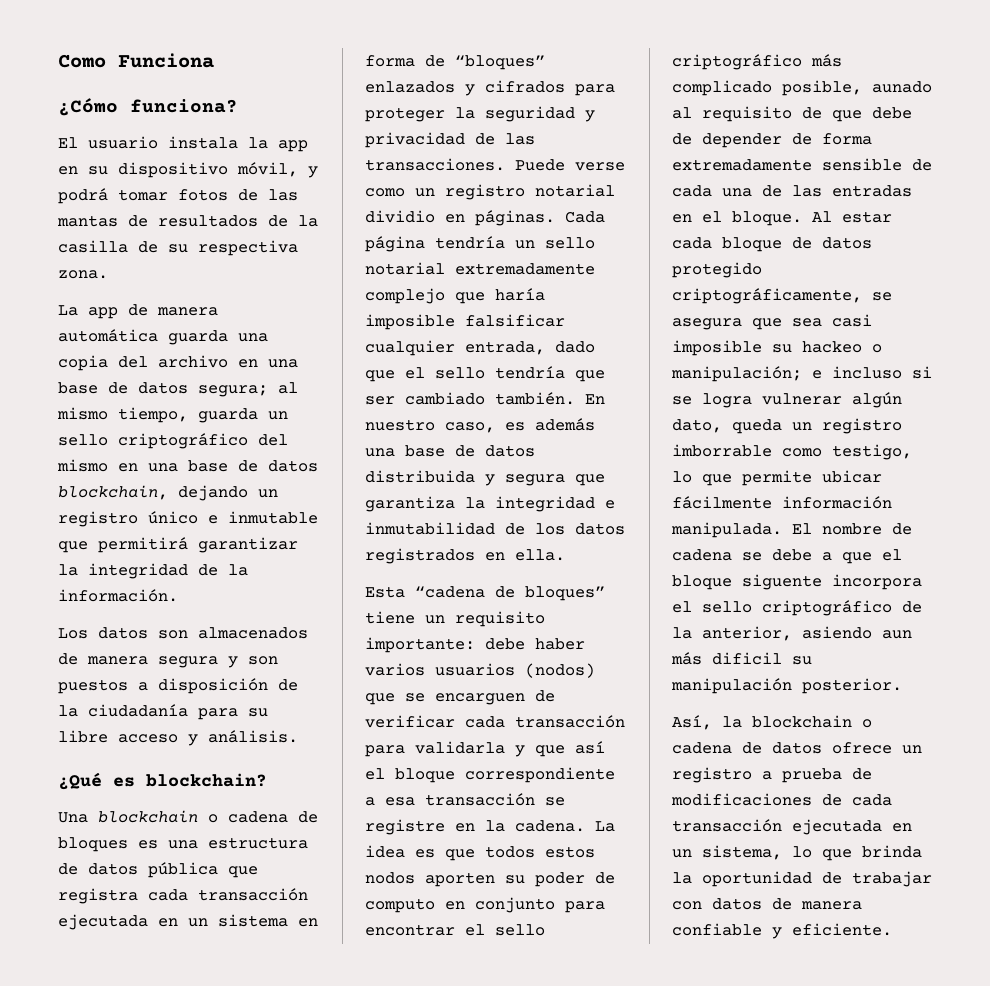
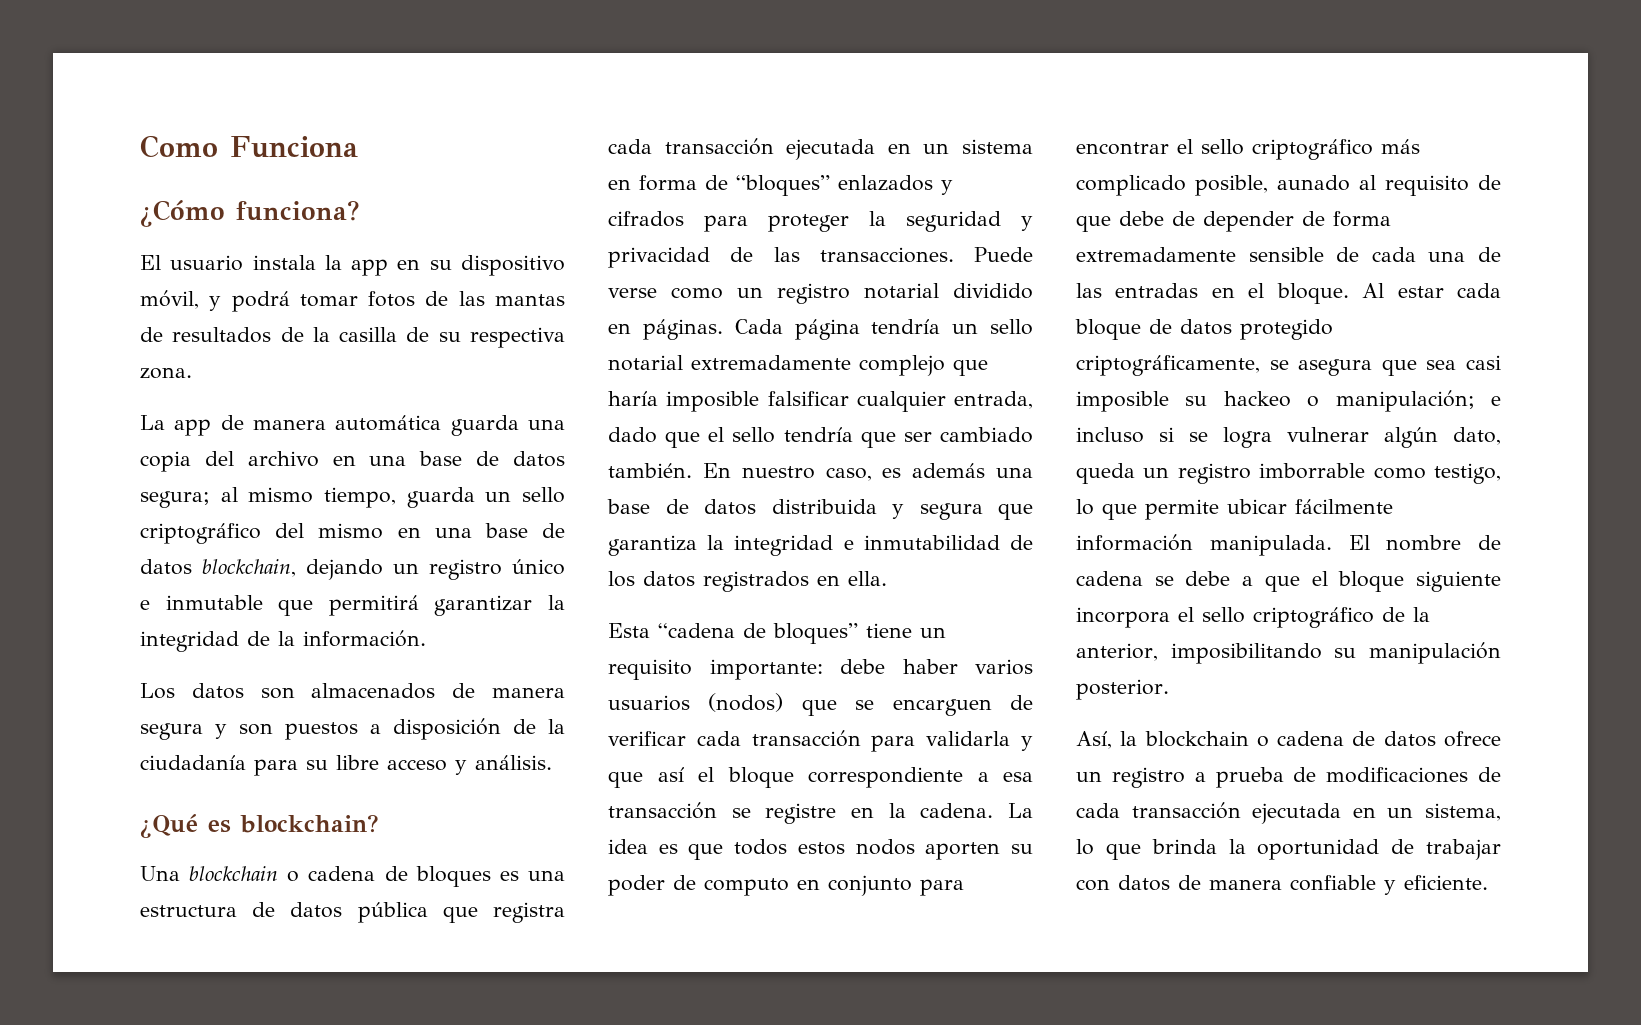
[365,210,435,223] dividio -> [953,283,1033,299] dividido
[742,574,822,590] siguente -> [1416,571,1501,592] siguiente
[802,626,912,639] [671,652,782,665] asiendo aun más dificil -> [1170,643,1322,664] imposibilitando

